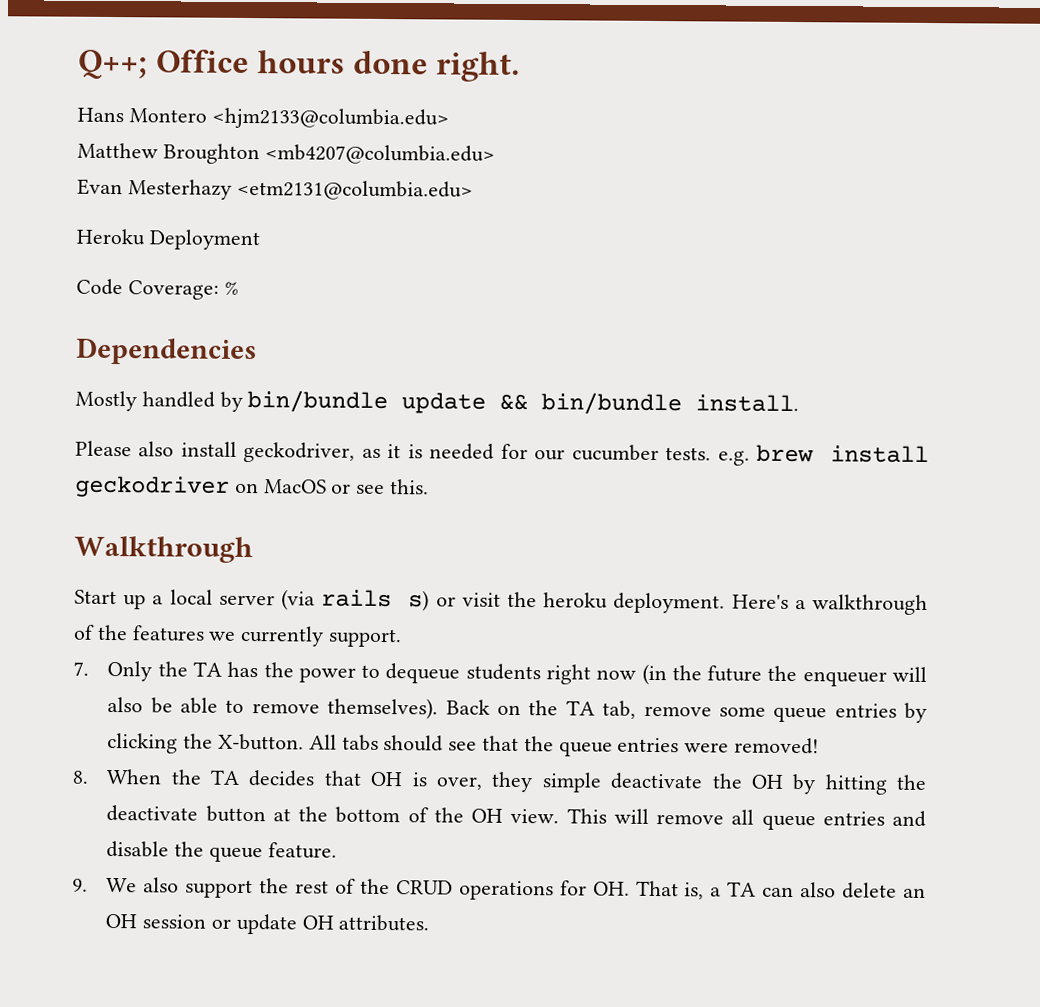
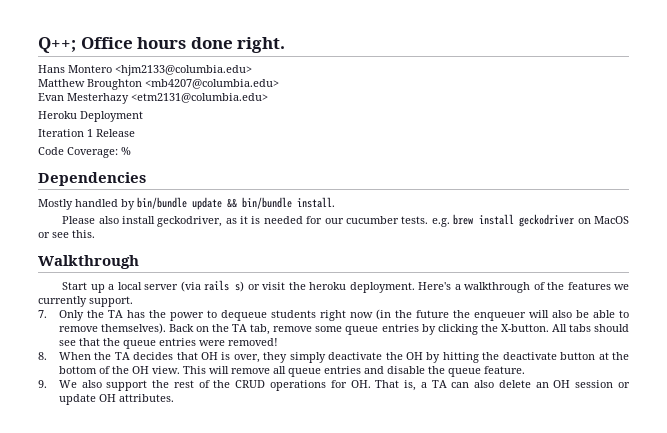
(260, 240) none -> [38,129,135,137] // Iteration 1 Release
[541,772,602,793] simple -> [289,352,326,363] simply

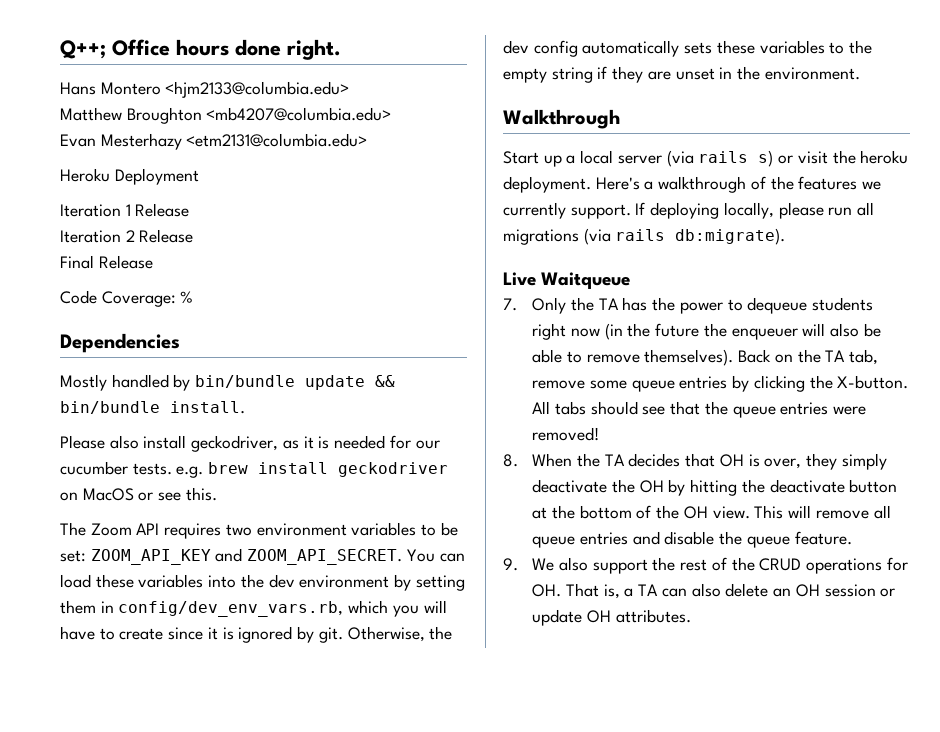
(135, 133) none -> [60,229,194,243] [60,255,153,269] // Iteration 2 Release // Final Release
(95, 234) none -> [60,522,458,539] [60,548,465,565] [60,574,465,591] [60,600,447,617] [60,626,453,643] [503,40,873,57] [503,66,860,83] // The Zoom API requires two environment variables to be set: ZOOM_API_KEY and ZOOM_API_SECRET. You can load these variables into the dev environment by setting them in config/dev_env_vars.rb, which you will have to create since it is ignored by git. Otherwise, the dev config automatically sets these variables to the empty string if they are unset in the environment.
(133, 301) none -> [635,202,875,219] [503,228,786,245] [503,272,631,289] If deploying locally, please run all migrations (via rails db:migrate). // Live Waitqueue

